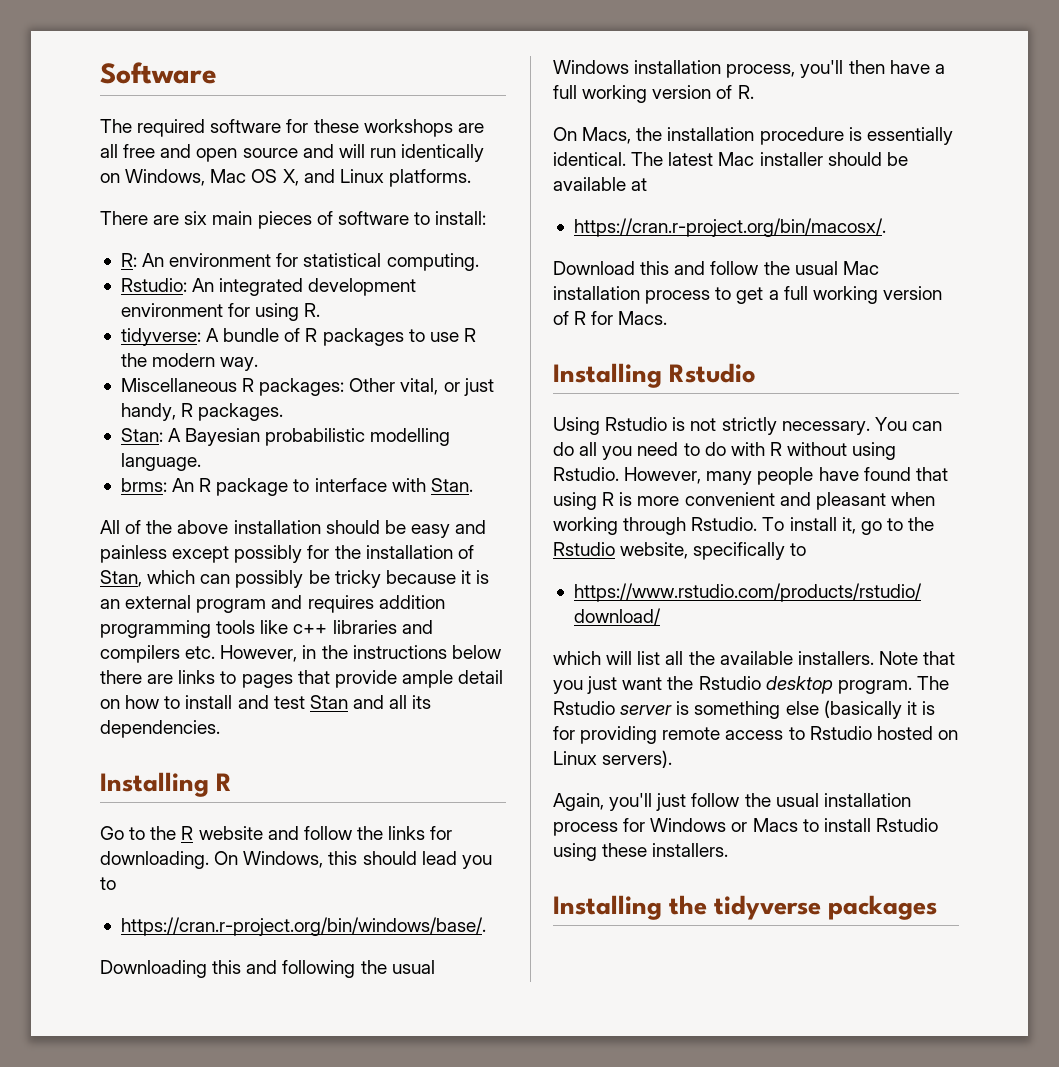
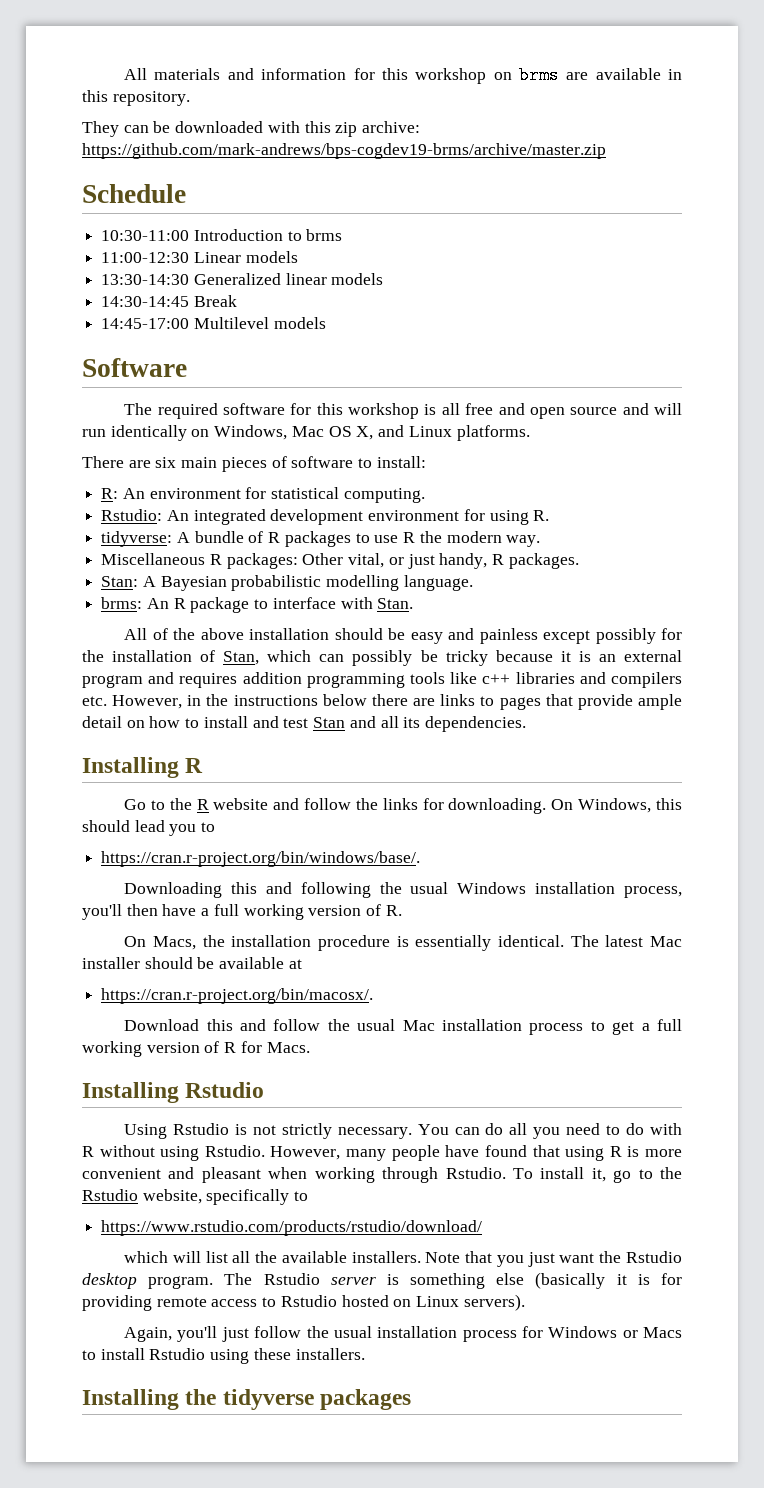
(100, 73) none -> [124,66,683,84] [82,90,190,106] [82,121,421,137] [82,143,606,159] [82,184,186,203] [101,229,343,241] [101,251,298,263] [101,273,384,285] [101,295,237,307] [101,317,326,329] All materials and information for this workshop on brms are available in this repository. // They can be downloaded with this zip archive: https://github.com/mark-andrews/bps-cogdev19-brms/archive/master.zip // Schedule // 10:30-11:00 Introduction to brms // 11:00-12:30 Linear models // 13:30-14:30 Generalized linear models // 14:30-14:45 Break // 14:45-17:00 Multilevel models //
[313,119,484,137] these workshops are -> [316,403,437,419] this workshop is

